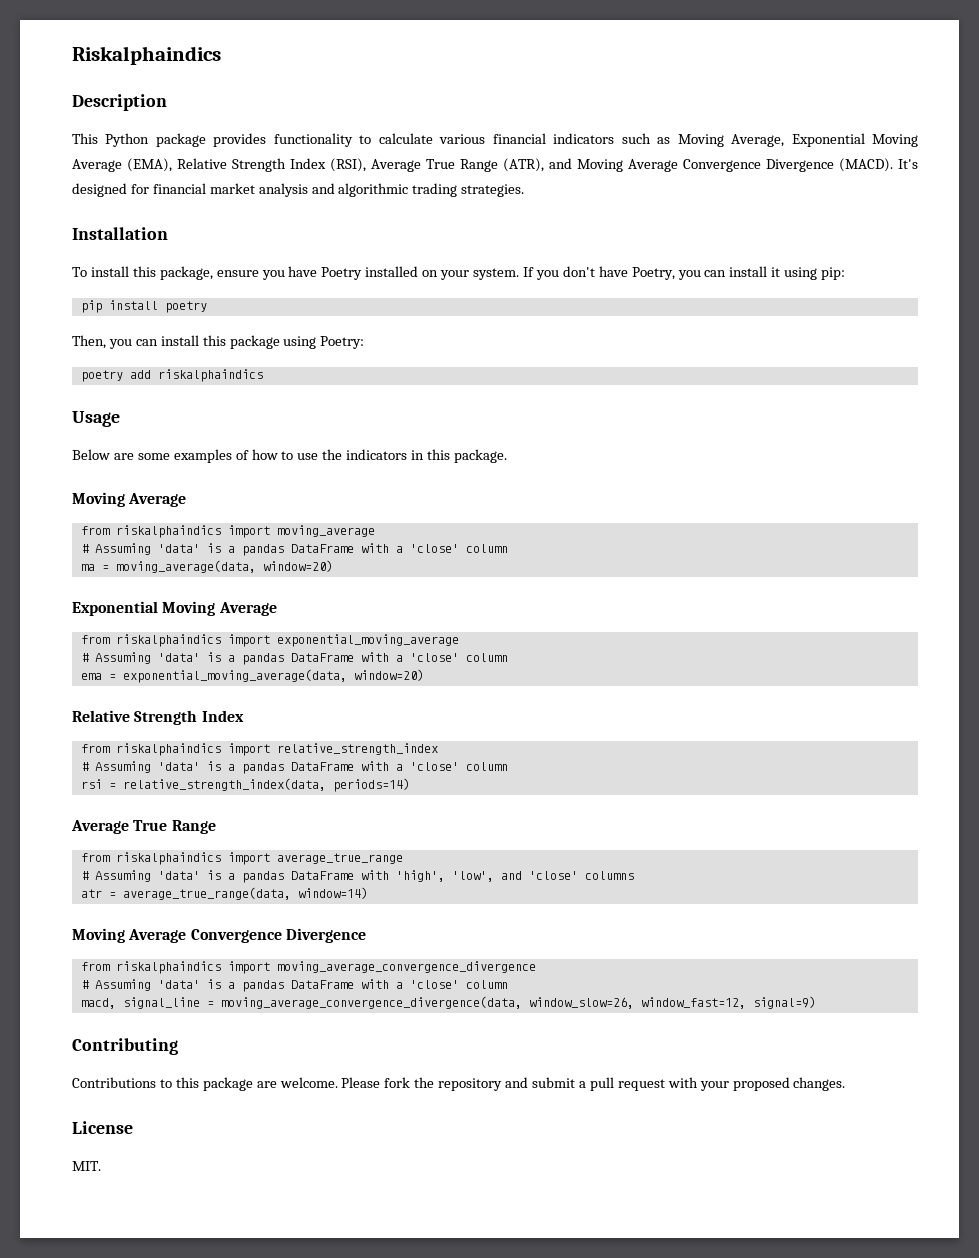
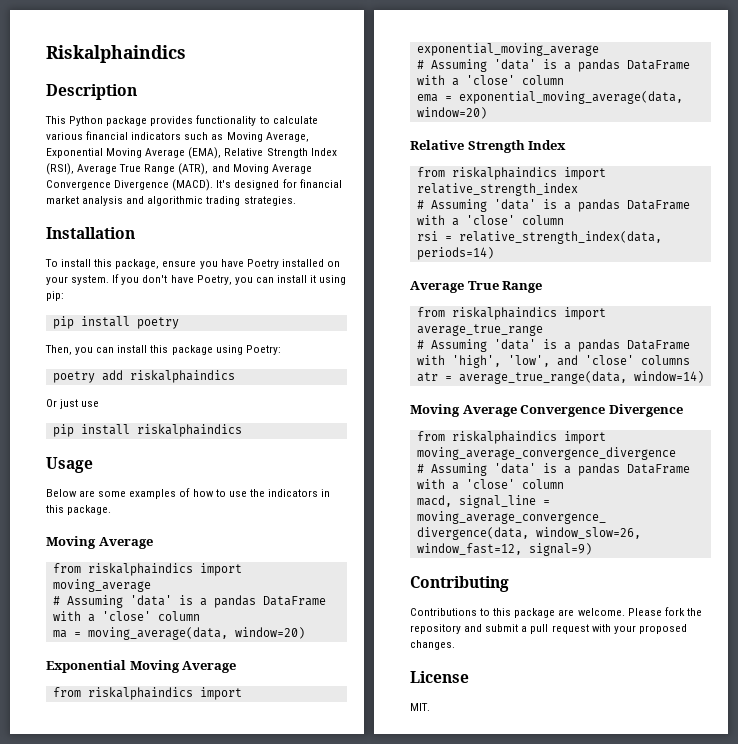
(263, 375) none -> [46,399,100,409] [52,424,242,437] // Or just use // pip install riskalphaindics

